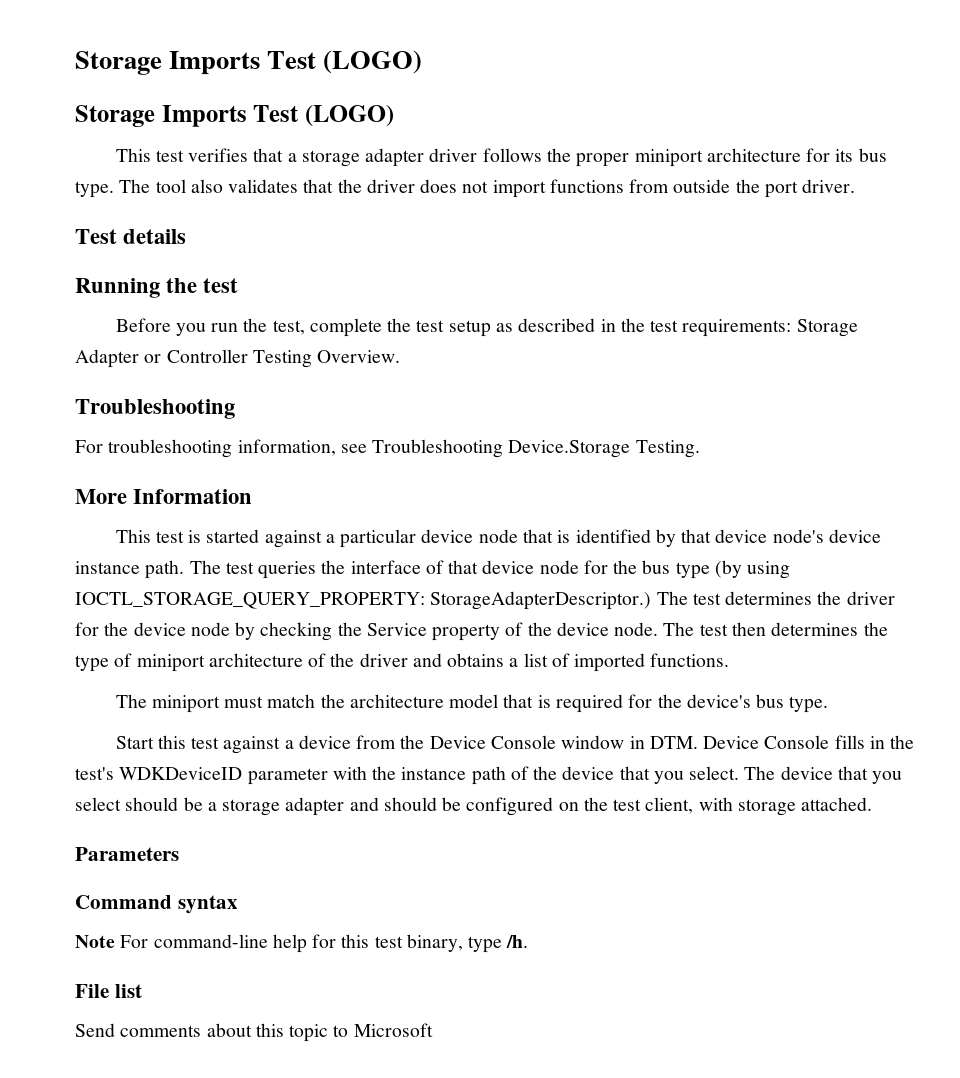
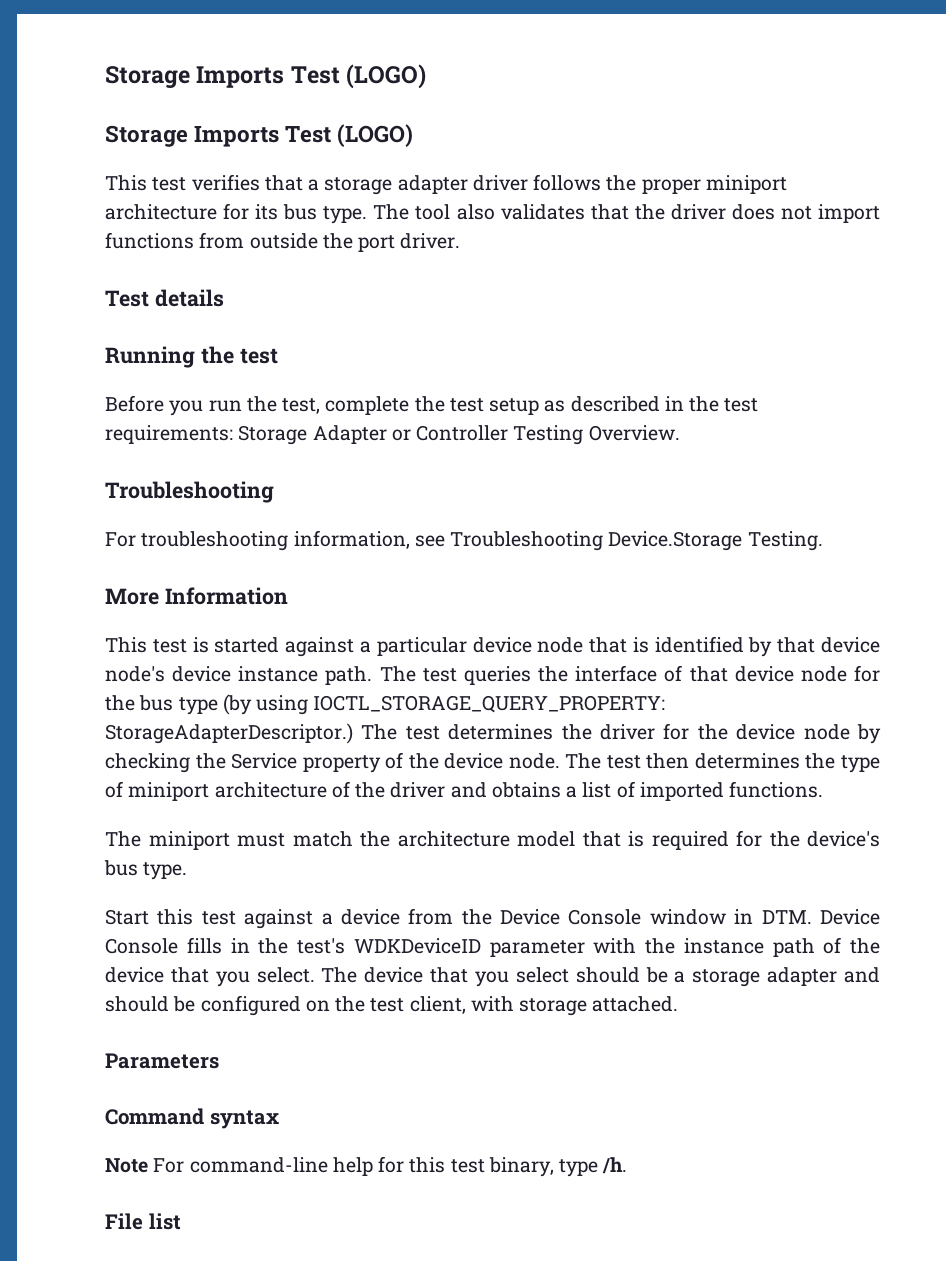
[75,1023,433,1042] // Send comments about this topic to Microsoft -> (181, 1221) none

